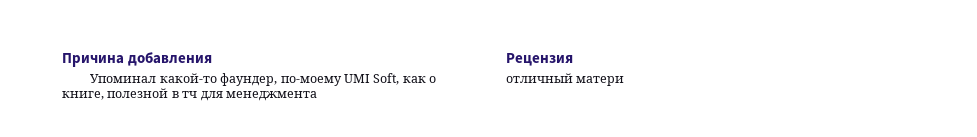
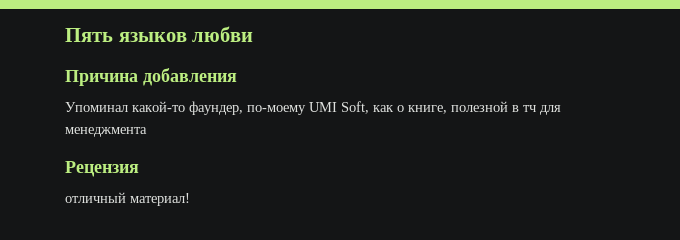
(62, 60) none -> [65,26,254,42] Пять языков любви //
[576,76,625,86] матери -> [130,193,190,206] материал!

